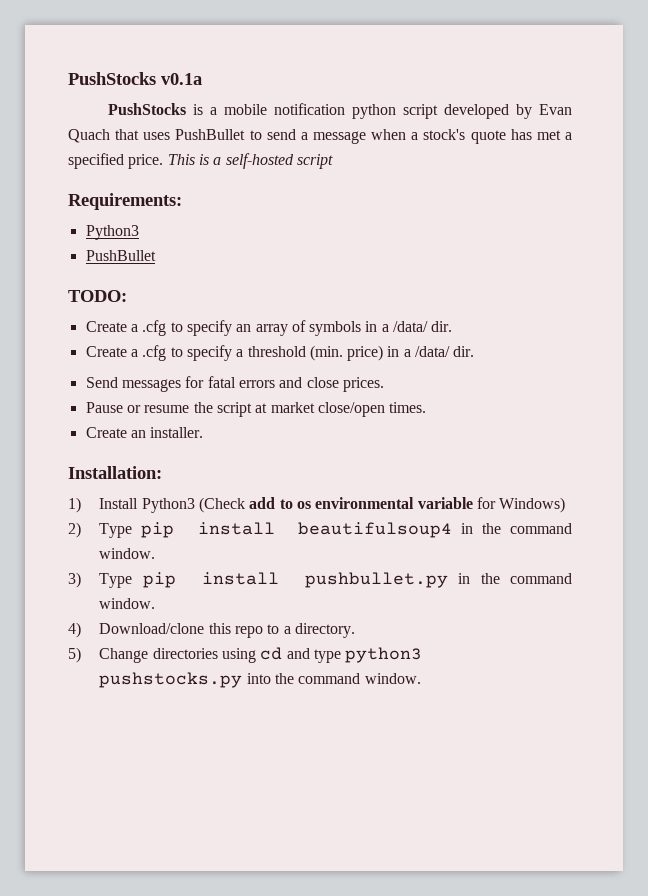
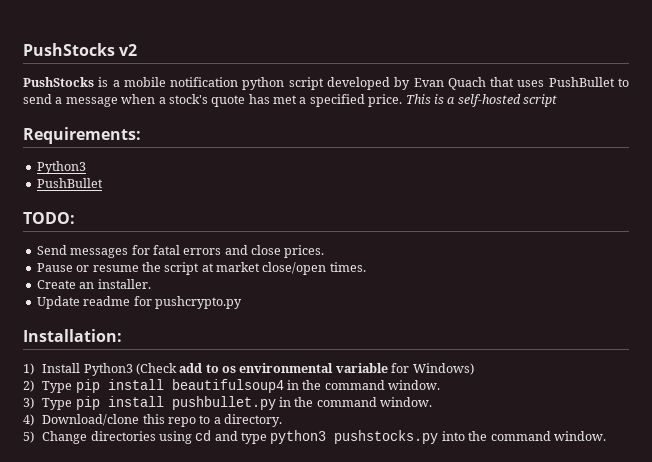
[68,72,202,85] PushStocks v0.1a -> [23,43,138,56] PushStocks v2
[85,320,453,336] [85,345,475,361] // Create a .cfg to specify an array of symbols in a /data/ dir. // Create a .cfg to specify a threshold (min. price) in a /data/ dir. -> (75, 218) none
(204, 432) none -> [36,296,242,309] // Update readme for pushcrypto.py

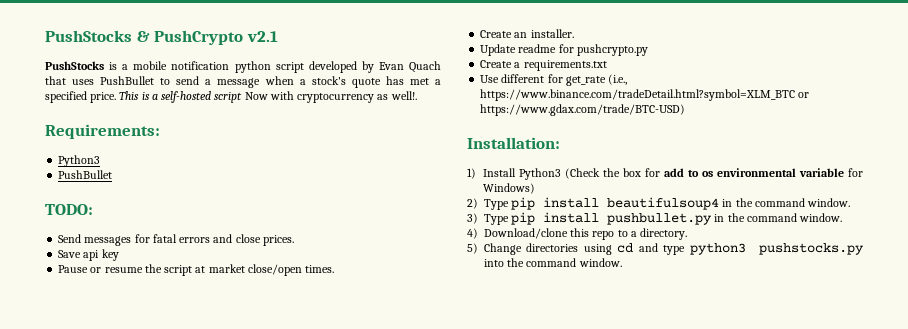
[23,43,138,56] PushStocks v2 -> [45,30,278,45] PushStocks & PushCrypto v2.1
(557, 100) none -> [244,91,417,103] Now with cryptocurrency as well!.
(325, 251) none -> [58,249,119,261] // Save api key
(242, 302) none -> [480,60,607,71] [480,74,628,86] [480,89,810,101] [480,104,686,116] // Create a requirements.txt // Use different for get_rate (i.e., https://www.binance.com/tradeDetail.html?symbol=XLM_BTC or https://www.gdax.com/trade/BTC-USD)
(177, 369) none -> [602,168,660,177] the box for

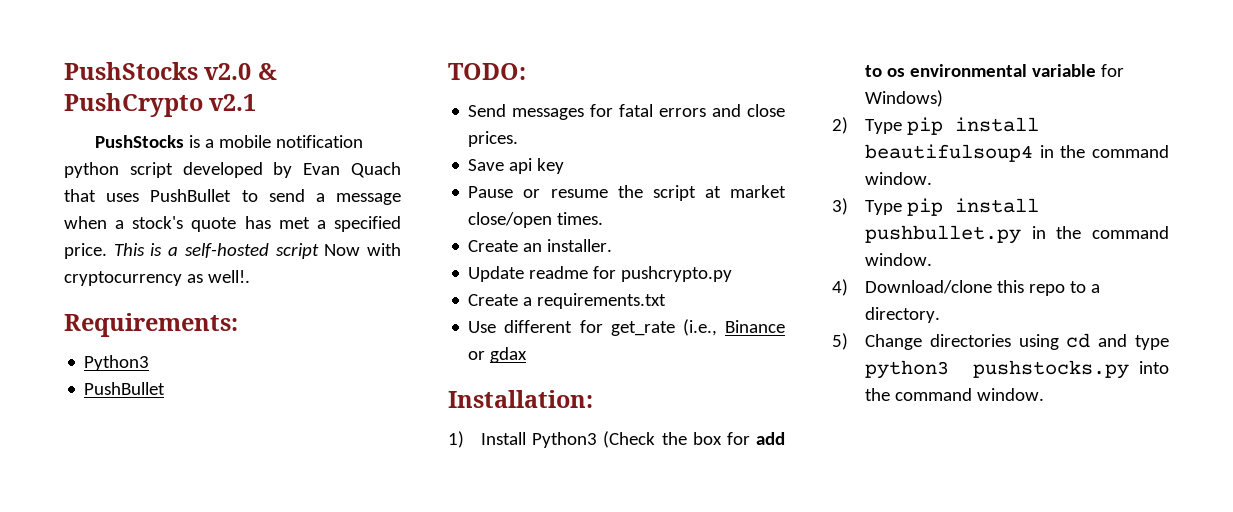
[45,30,132,42] PushStocks -> [64,62,252,80] PushStocks v2.0
[480,89,810,101] [480,104,686,116] https://www.binance.com/tradeDetail.html?symbol=XLM_BTC or https://www.gdax.com/trade/BTC-USD) -> [725,320,785,333] [468,347,528,363] Binance or gdax

